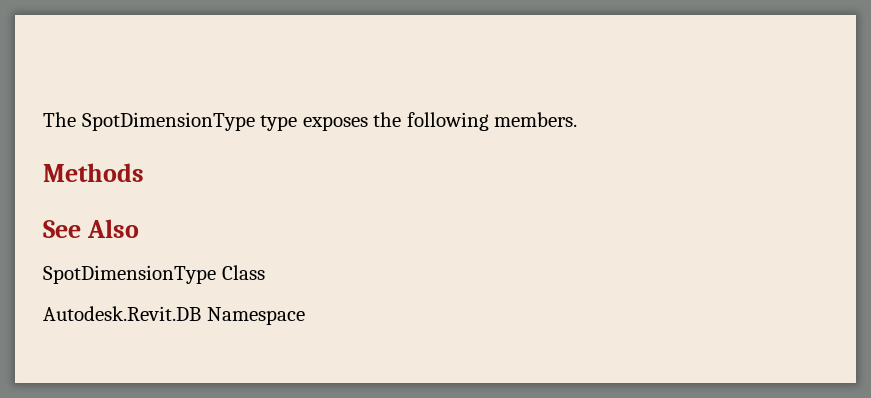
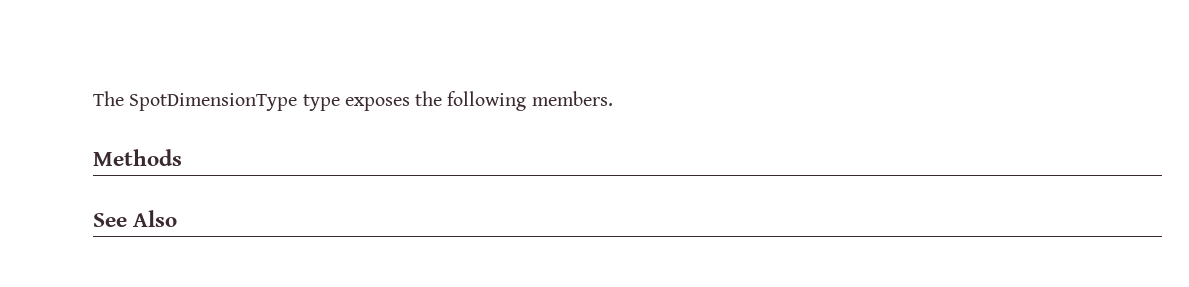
[43,265,265,284] [43,306,305,325] // SpotDimensionType Class // Autodesk.Revit.DB Namespace -> (178, 218) none

